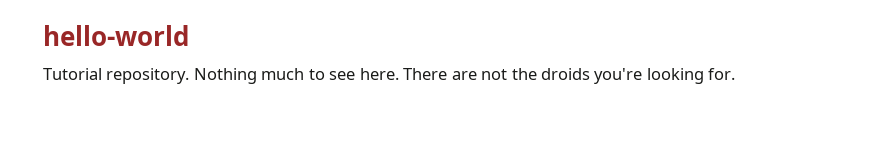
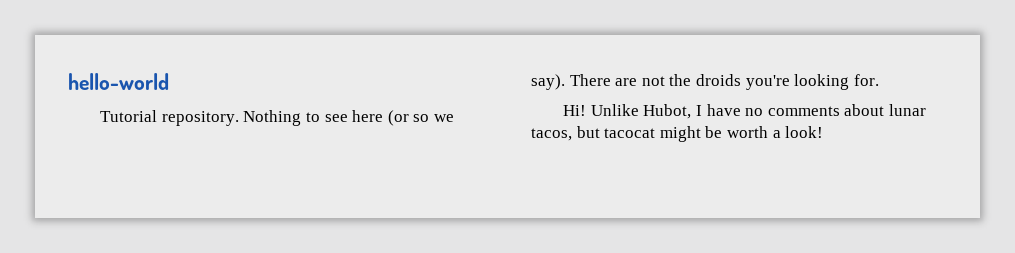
[261,68,305,80] much -> (302, 118) none
[359,68,399,80] here. -> [352,110,454,126] [531,74,565,90] here (or so we say).
(736, 74) none -> [563,104,926,119] [531,126,824,142] // Hi! Unlike Hubot, I have no comments about lunar tacos, but tacocat might be worth a look!

